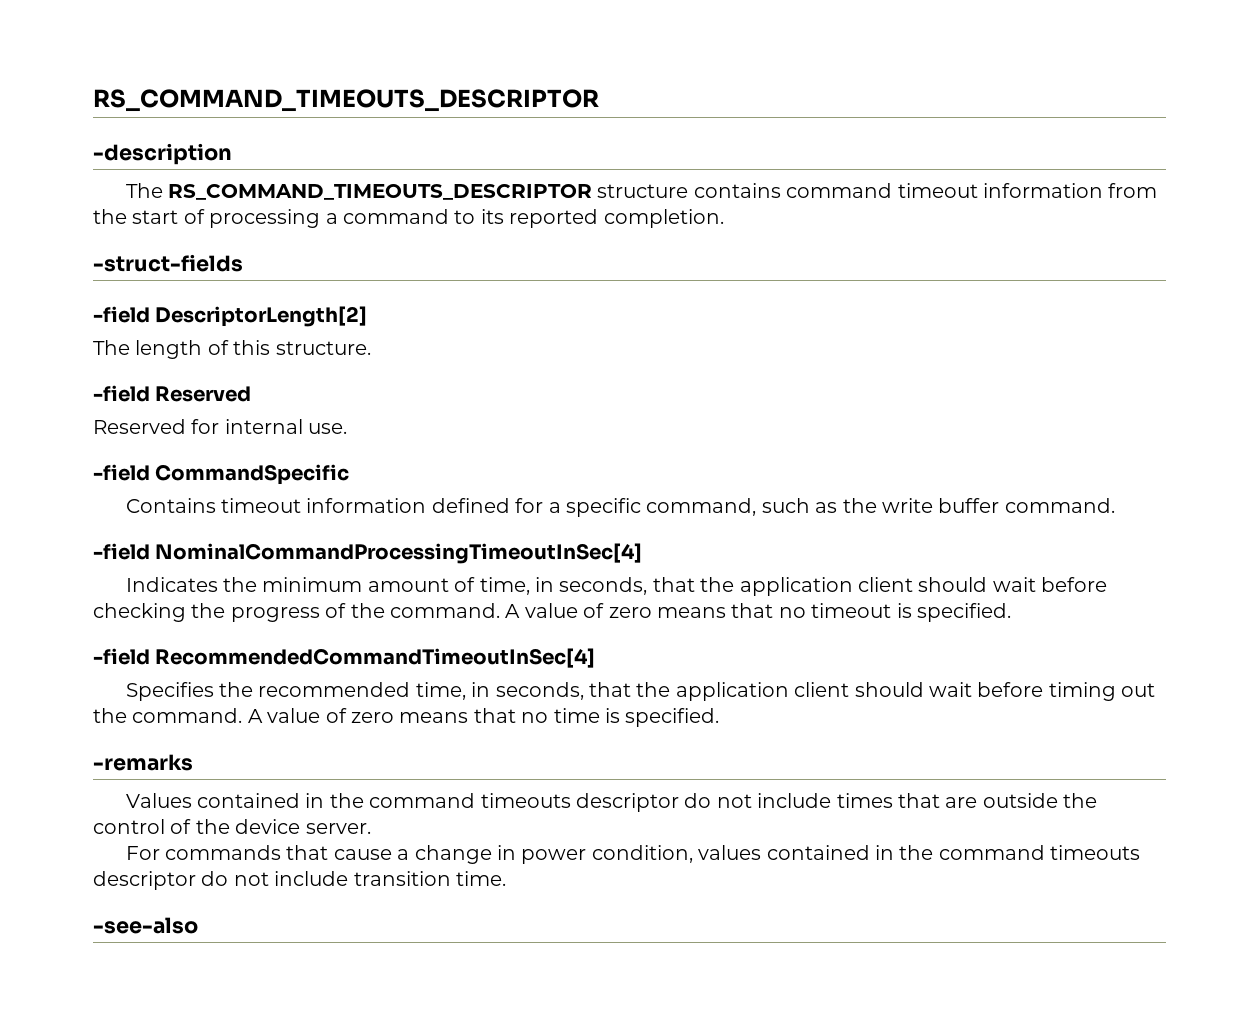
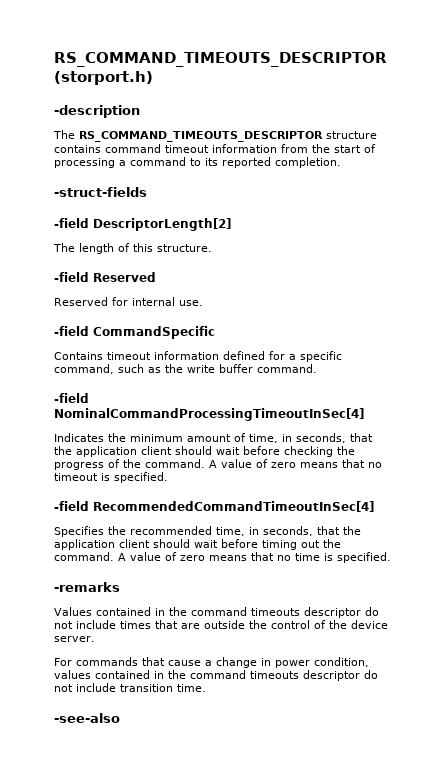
[93,89,599,112] RS_COMMAND_TIMEOUTS_DESCRIPTOR -> [54,52,387,67] [54,71,153,85] RS_COMMAND_TIMEOUTS_DESCRIPTOR (storport.h)

